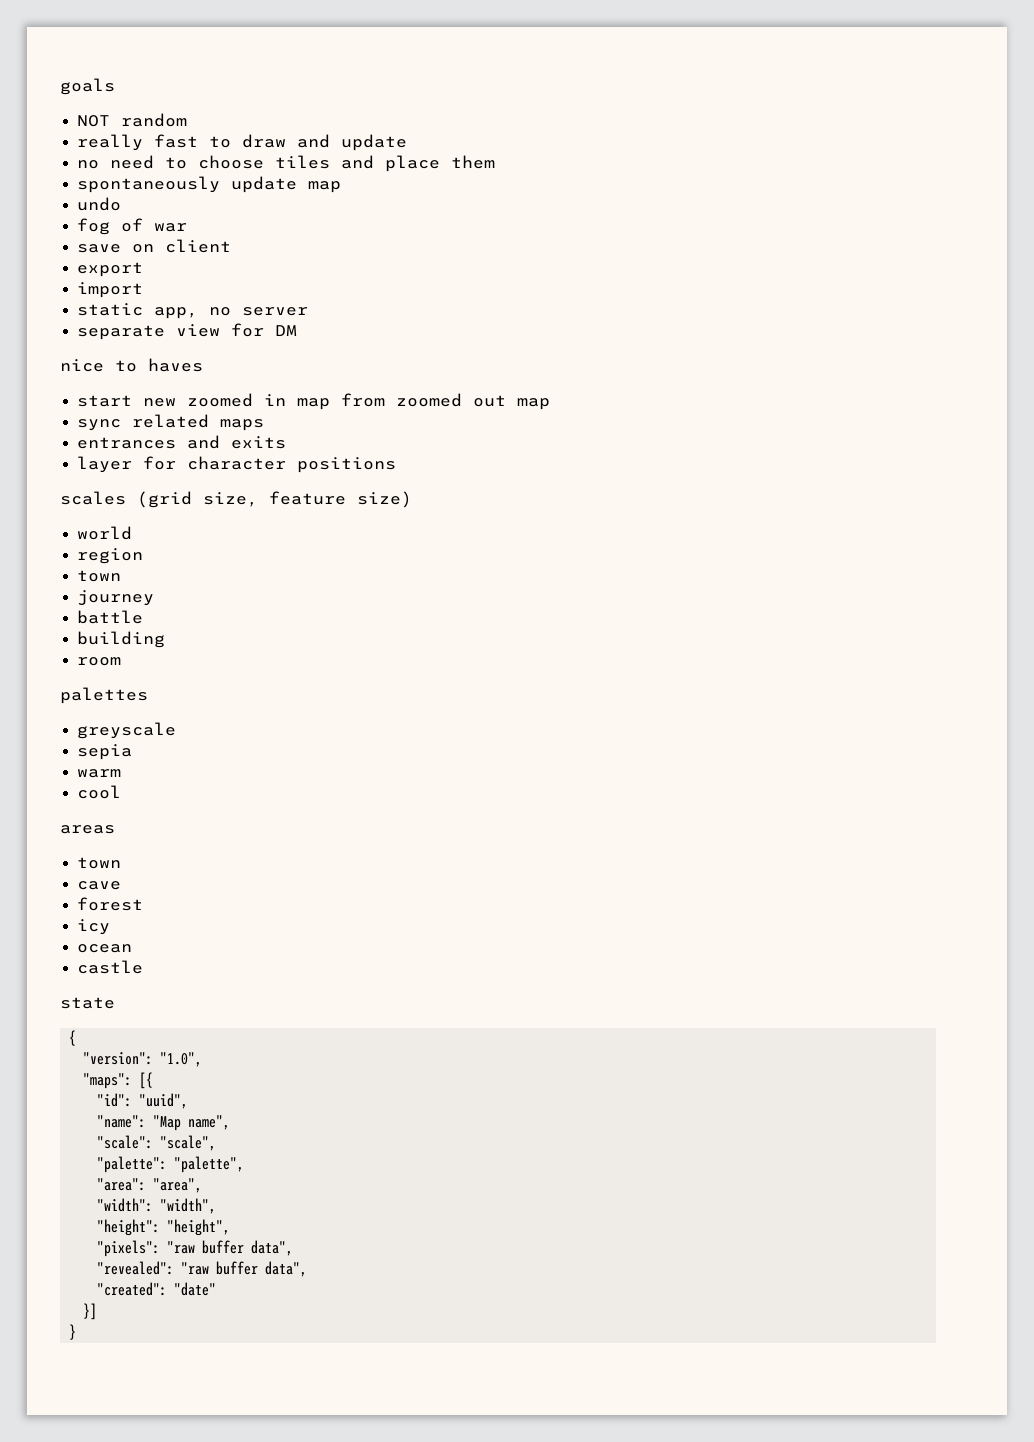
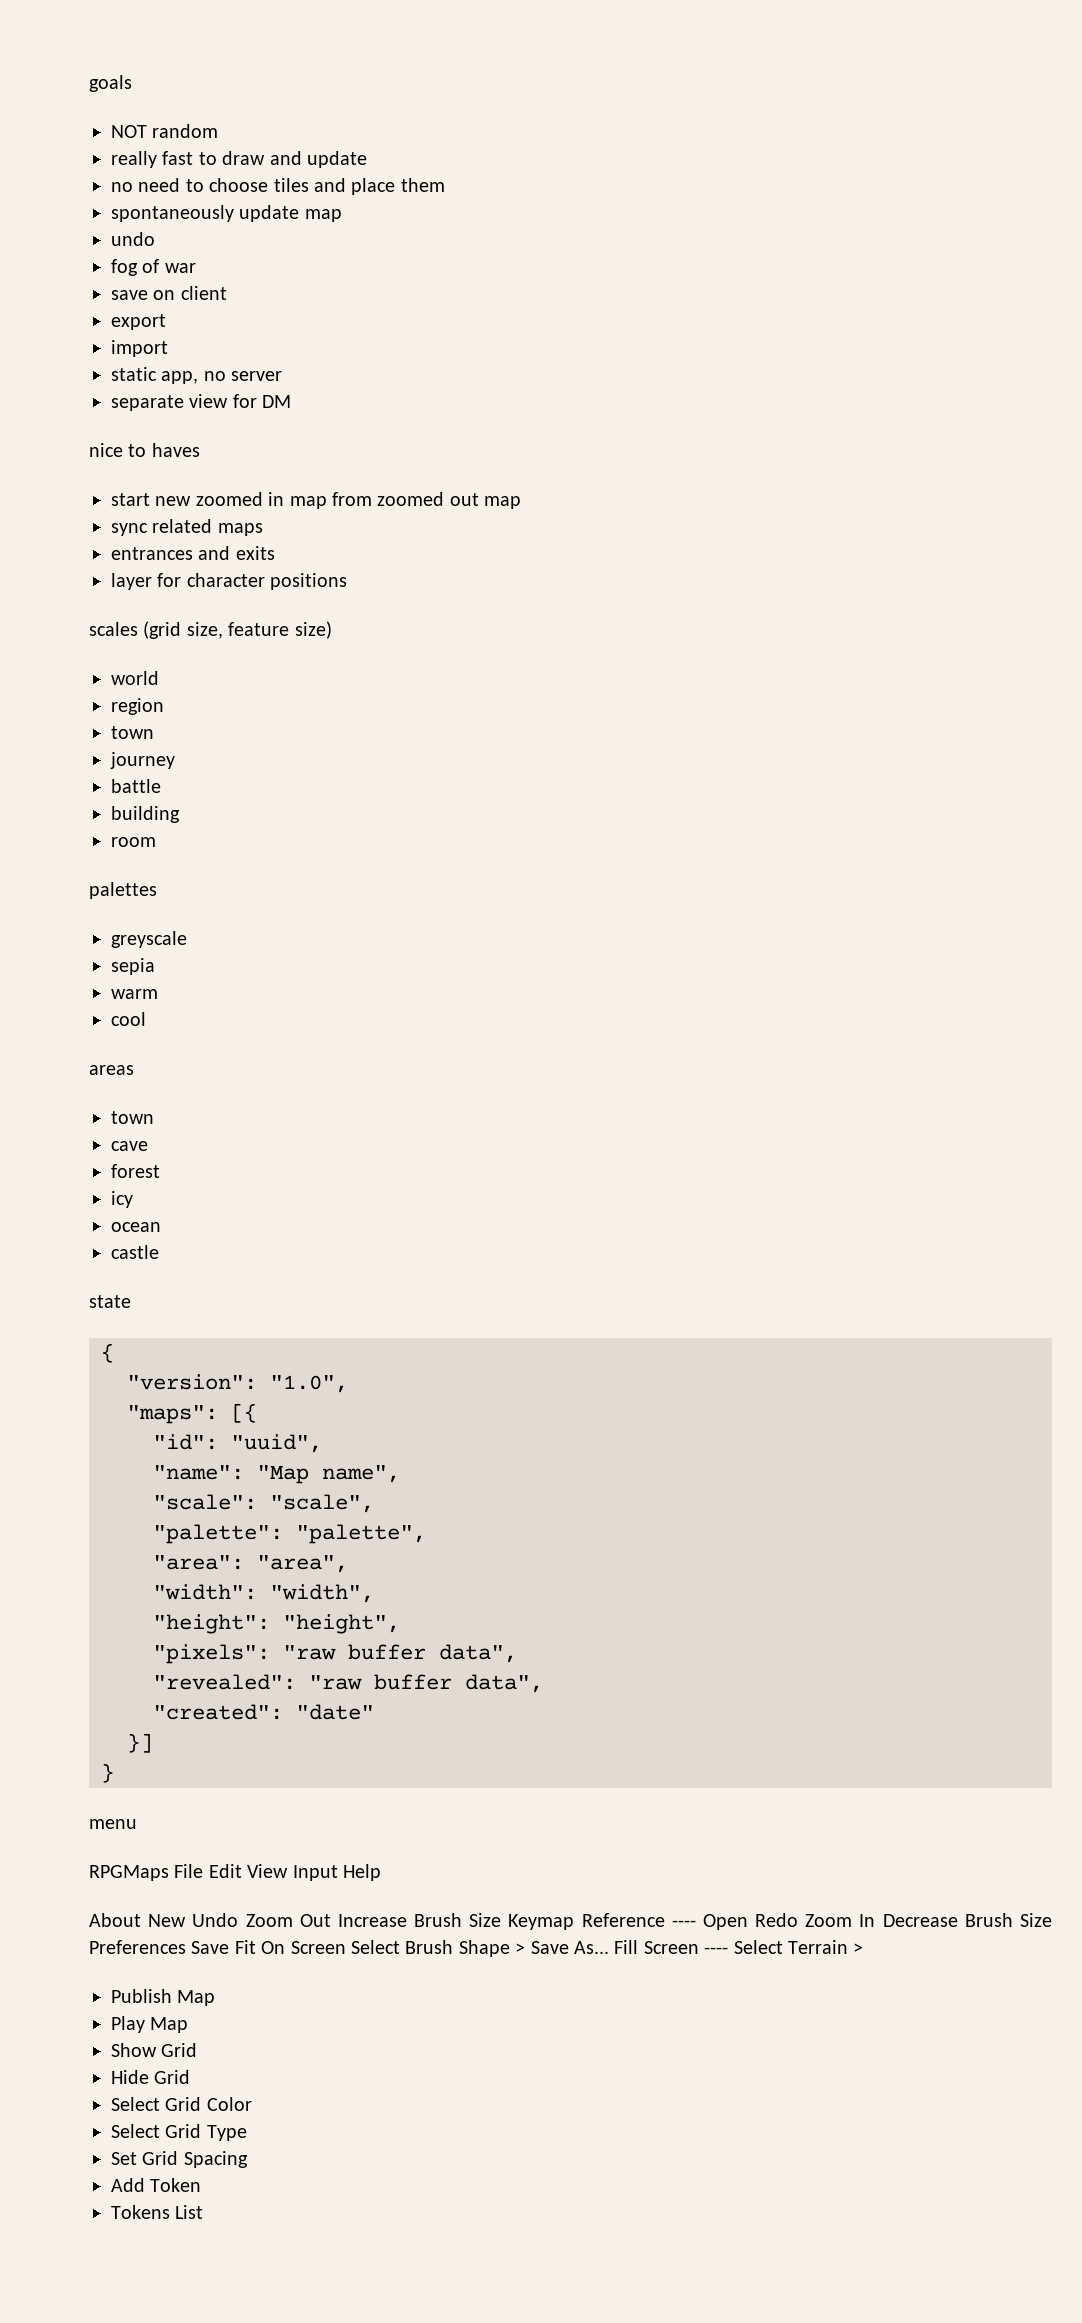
(77, 1332) none -> [89,1819,137,1829] [89,1864,381,1881] [89,1913,1052,1930] [89,1940,864,1957] [111,1989,216,2006] [111,2016,189,2033] [111,2043,198,2057] [111,2070,191,2084] [111,2097,252,2111] [111,2124,247,2141] [111,2151,248,2168] [111,2178,202,2192] [111,2205,204,2219] // menu // RPGMaps File Edit View Input Help // About New Undo Zoom Out Increase Brush Size Keymap Reference ---- Open Redo Zoom In Decrease Brush Size Preferences Save Fit On Screen Select Brush Shape > Save As... Fill Screen ---- Select Terrain > // Publish Map // Play Map // Show Grid // Hide Grid // Select Grid Color // Select Grid Type // Set Grid Spacing // Add Token // Tokens List

